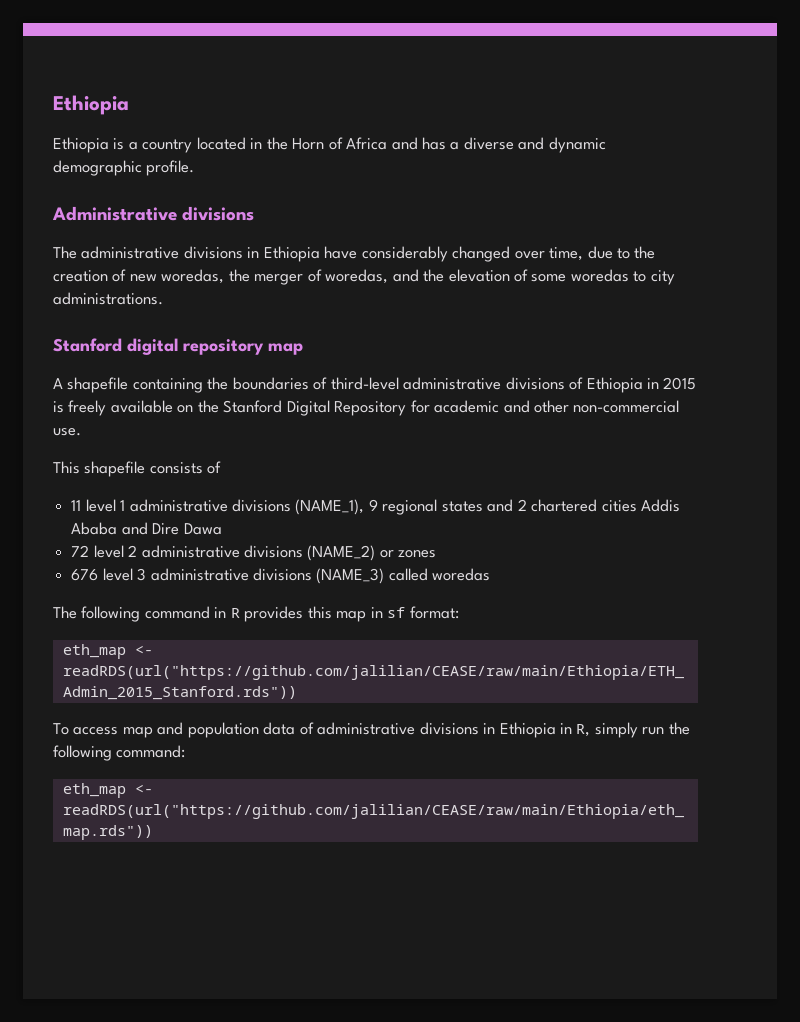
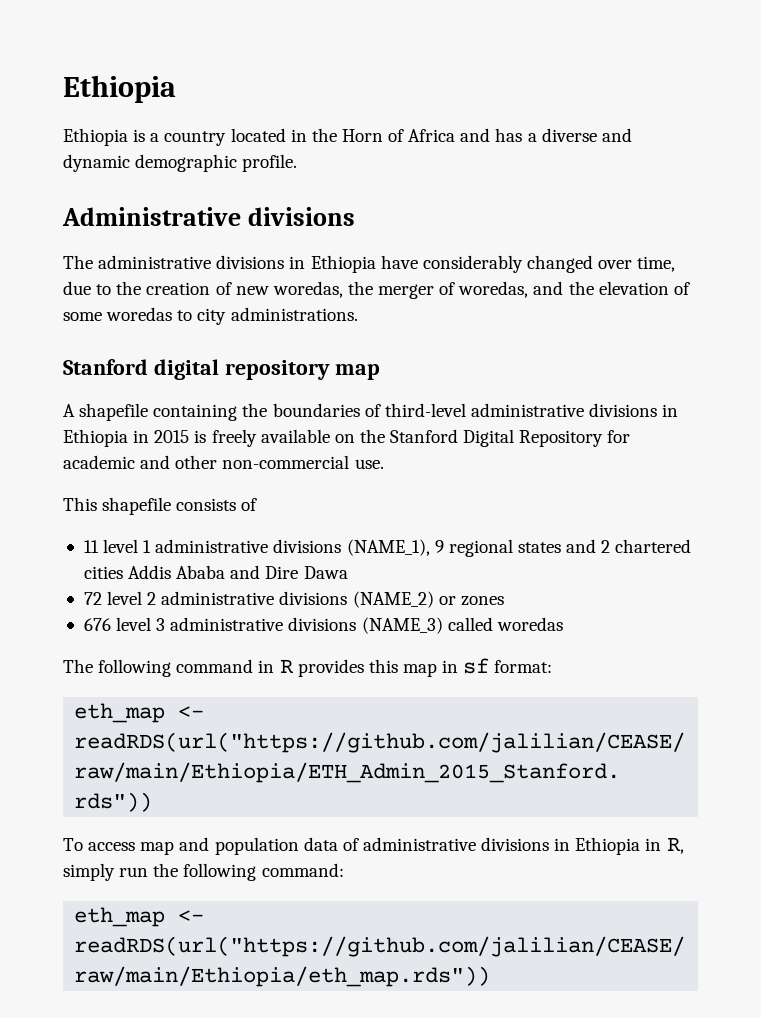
[569,377,584,390] of -> [662,404,679,417] in

